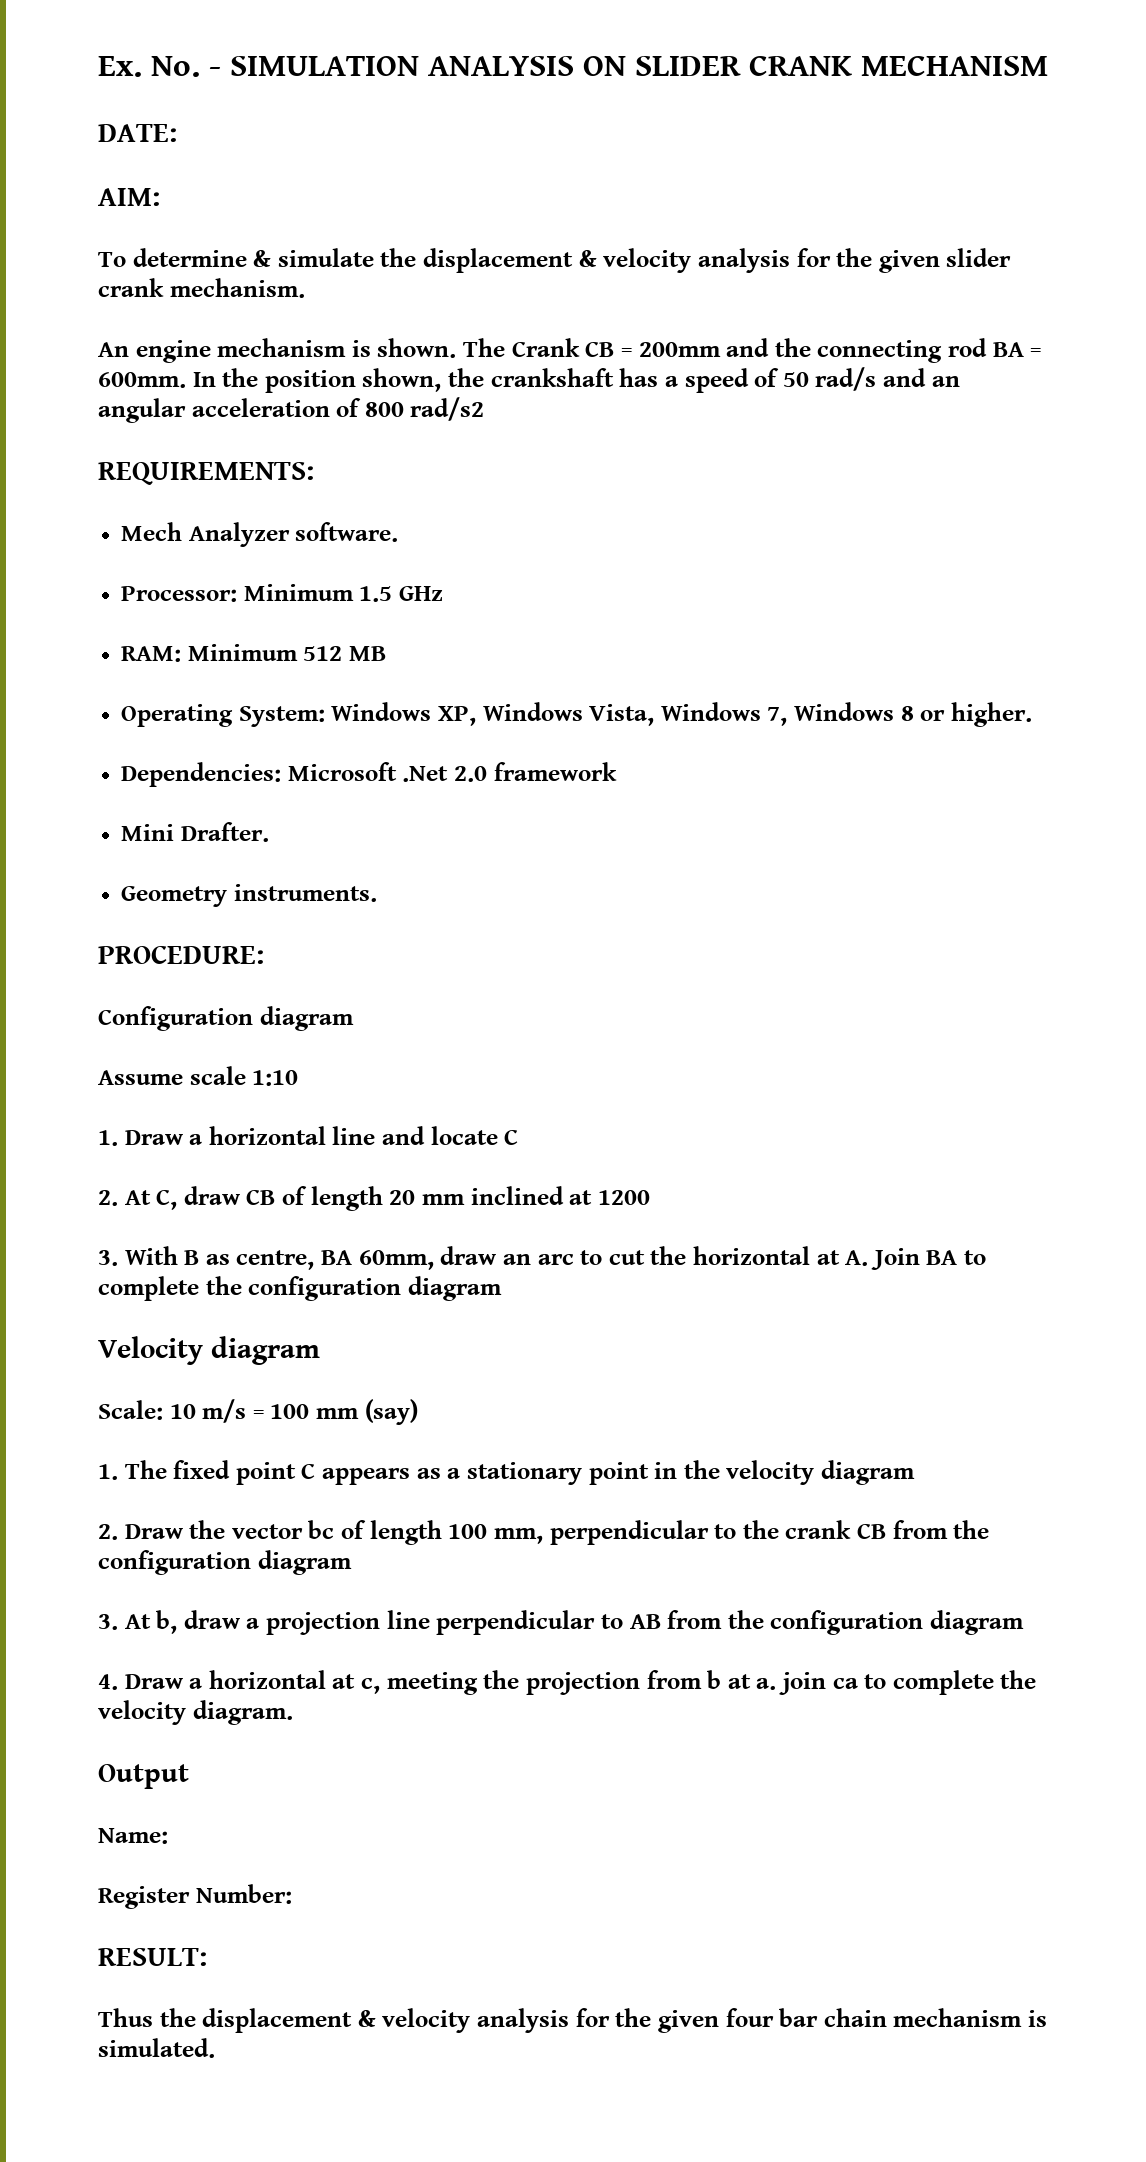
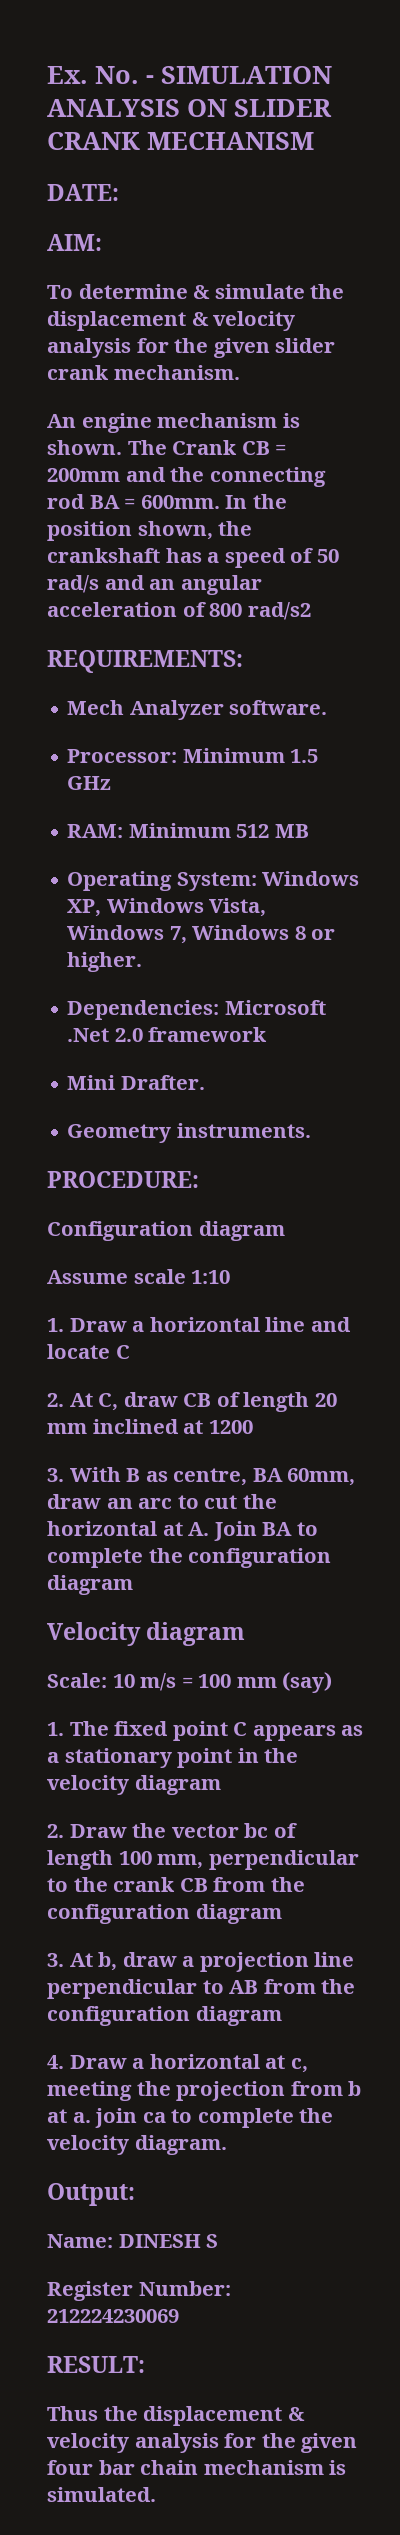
[98,1764,189,1789] Output -> [47,2183,135,2206] Output:
(168, 1836) none -> [118,2234,219,2248] DINESH S
(292, 1894) none -> [47,2309,179,2323] 212224230069

